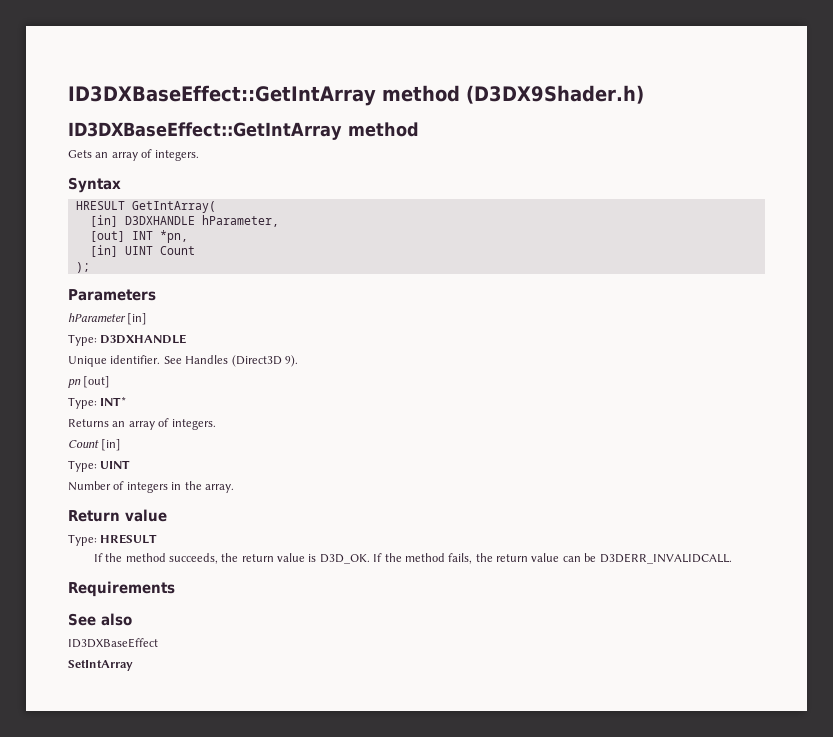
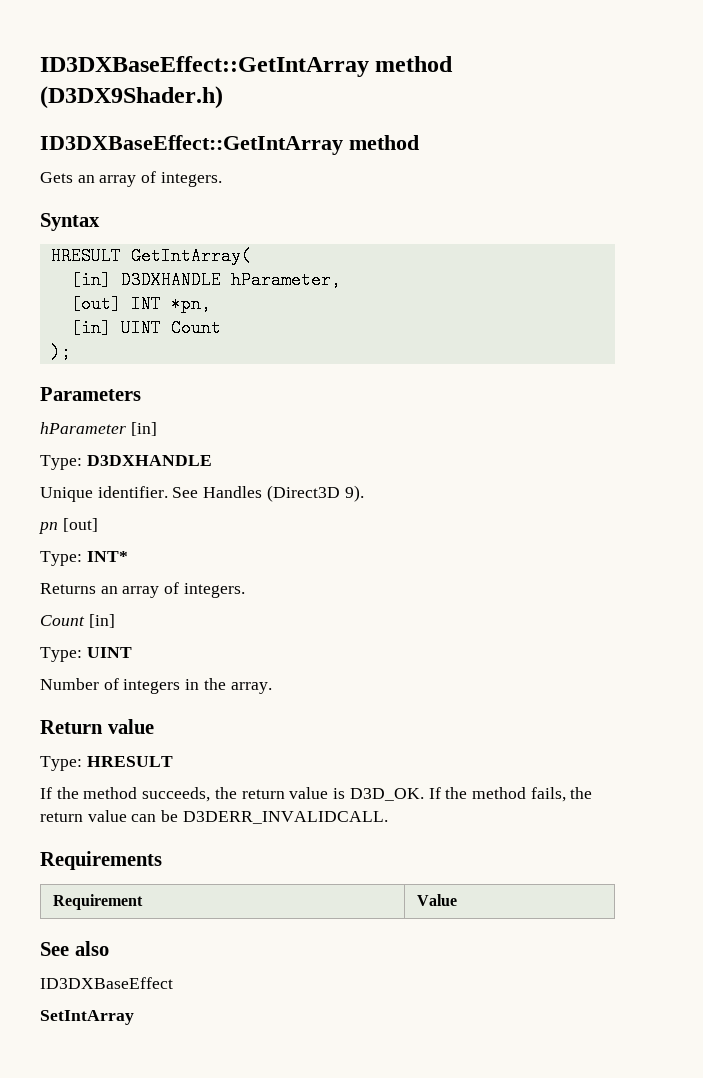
(175, 589) none -> [52,894,143,910] [416,894,457,906] // Requirement | Value

